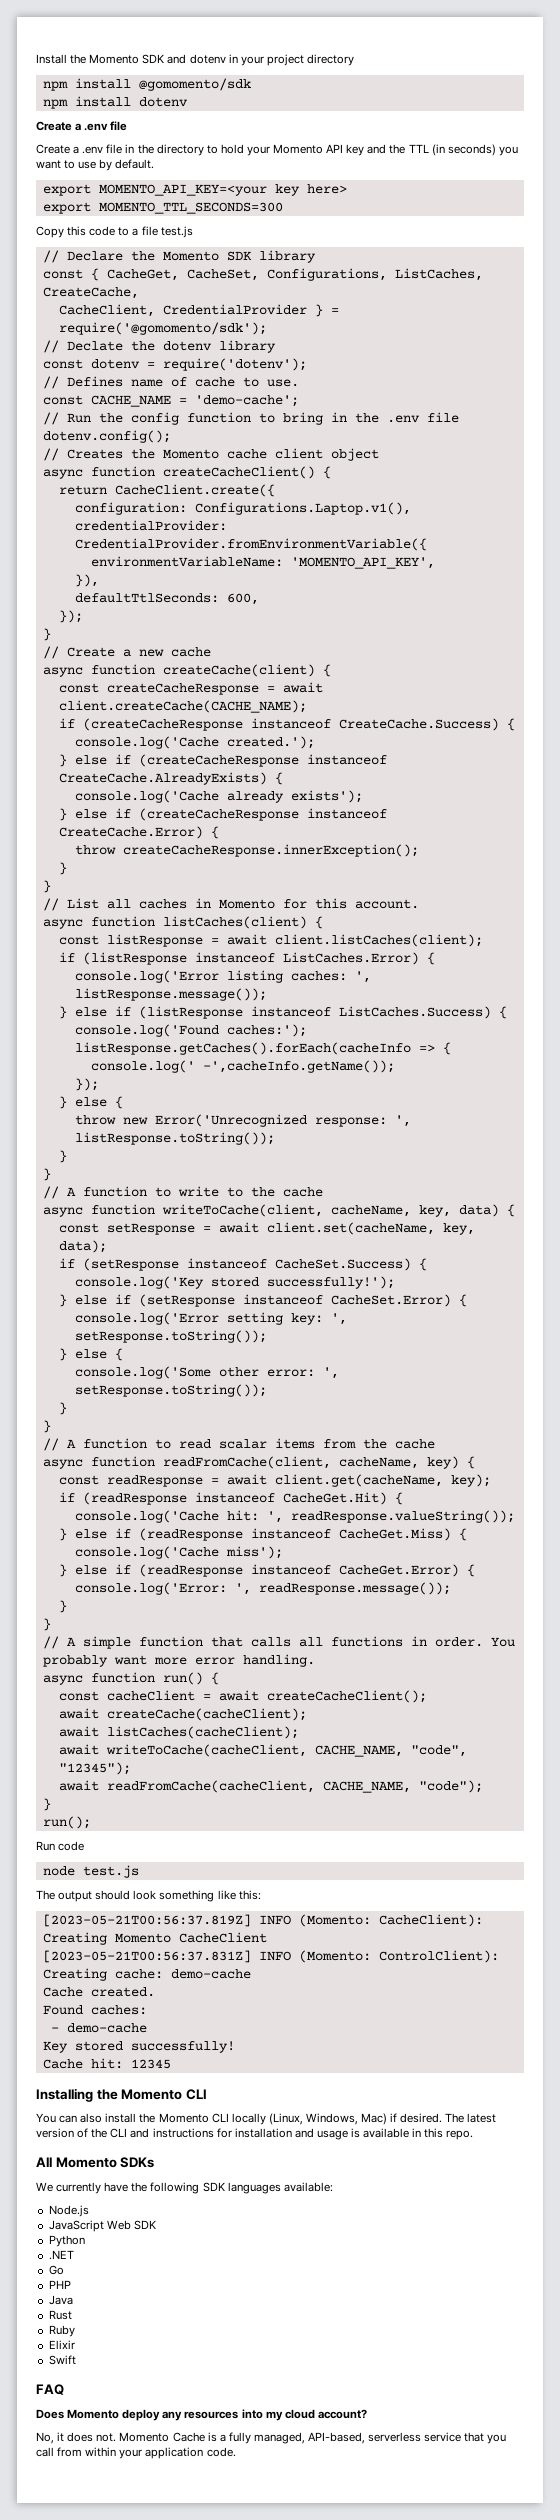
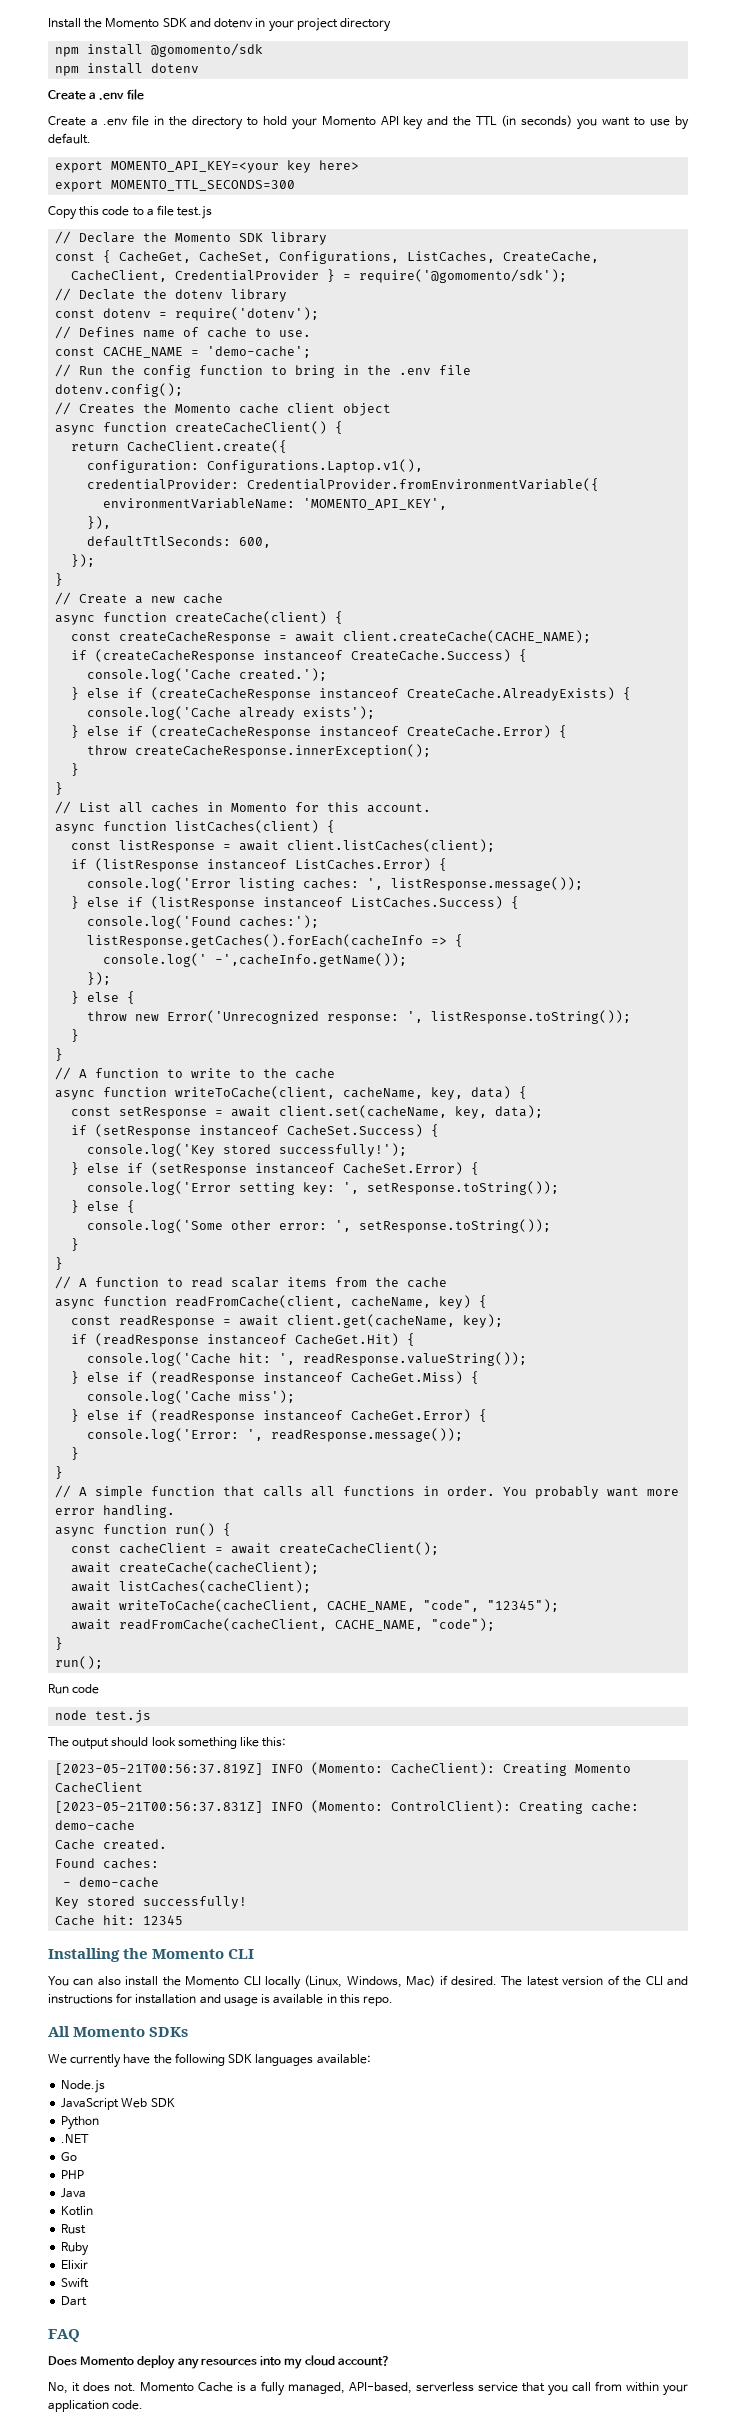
(73, 2300) none -> [61,2206,94,2216] // Kotlin
(76, 2360) none -> [61,2296,88,2306] // Dart

